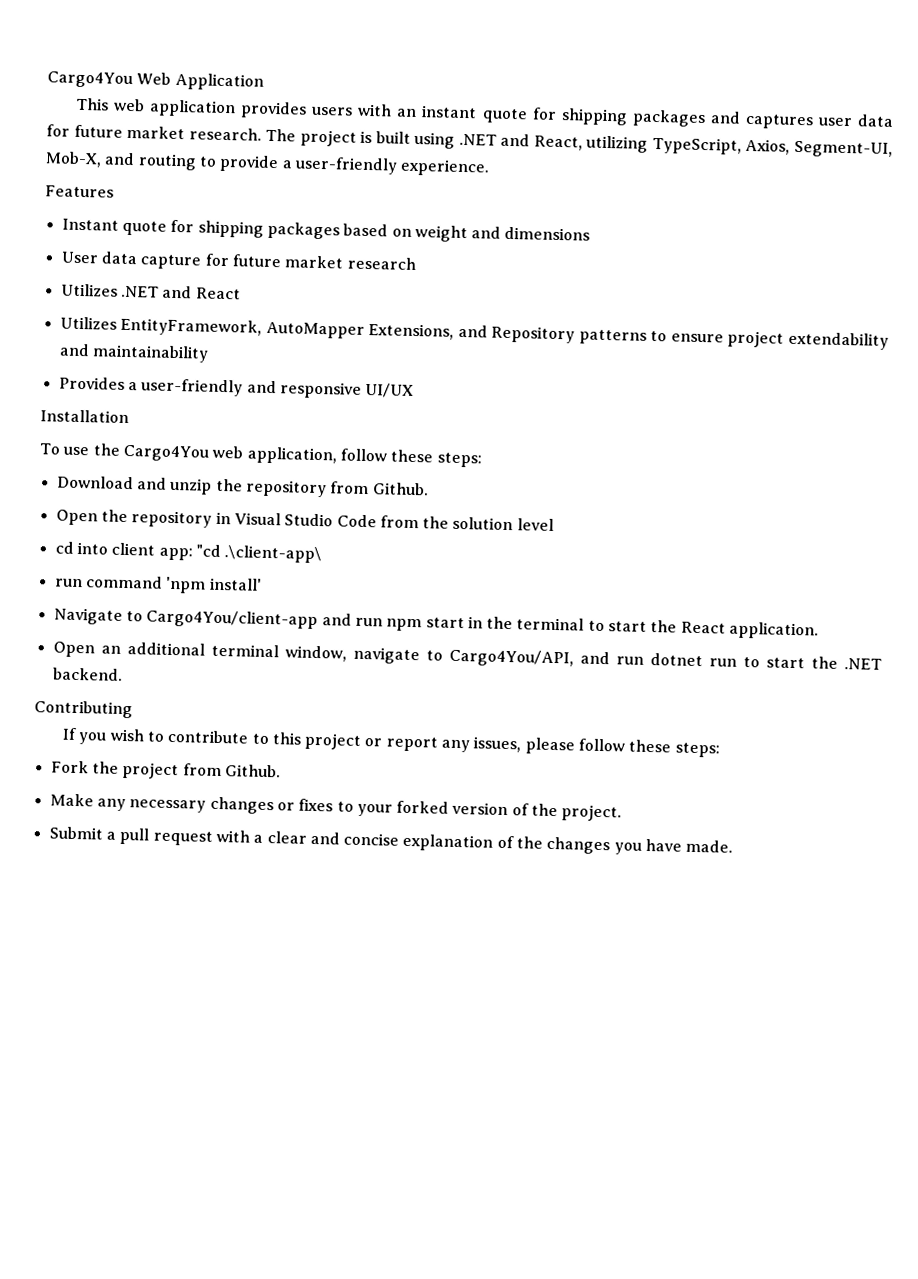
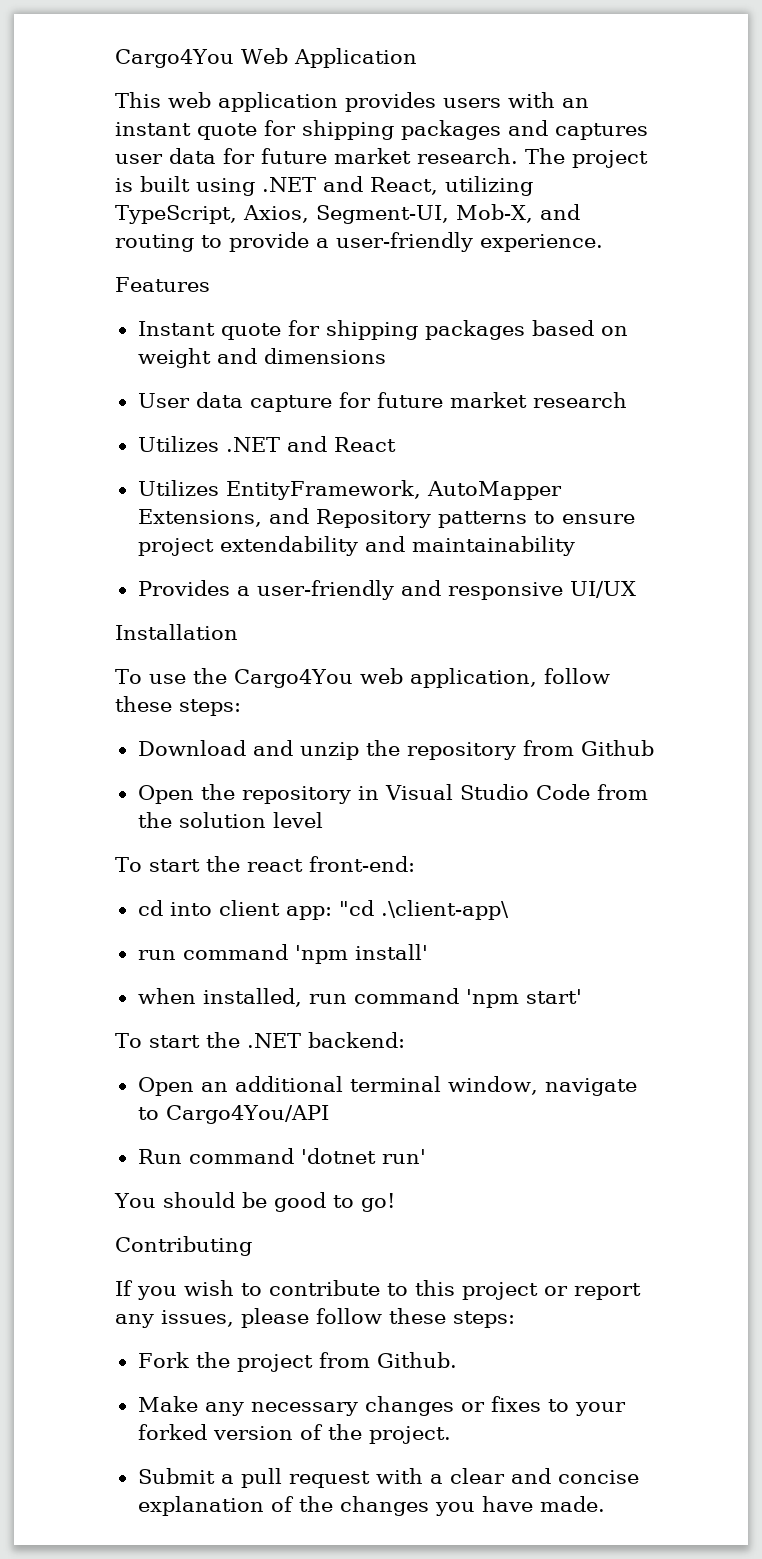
[372,482,429,496] Github. -> [580,740,654,756] Github
(554, 524) none -> [115,856,415,872] // To start the react front-end:
[53,607,820,640] Navigate to Cargo4You/client-app and run npm start in the terminal to start the React application. -> [137,988,582,1008] [115,1032,405,1048] when installed, run command 'npm start' // To start the .NET backend:
[448,648,882,670] [52,667,123,681] Cargo4You/API, and run dotnet run to start the .NET backend. -> [165,1105,329,1124] [137,1148,426,1164] [114,1192,395,1212] Cargo4You/API // Run command 'dotnet run' // You should be good to go!

